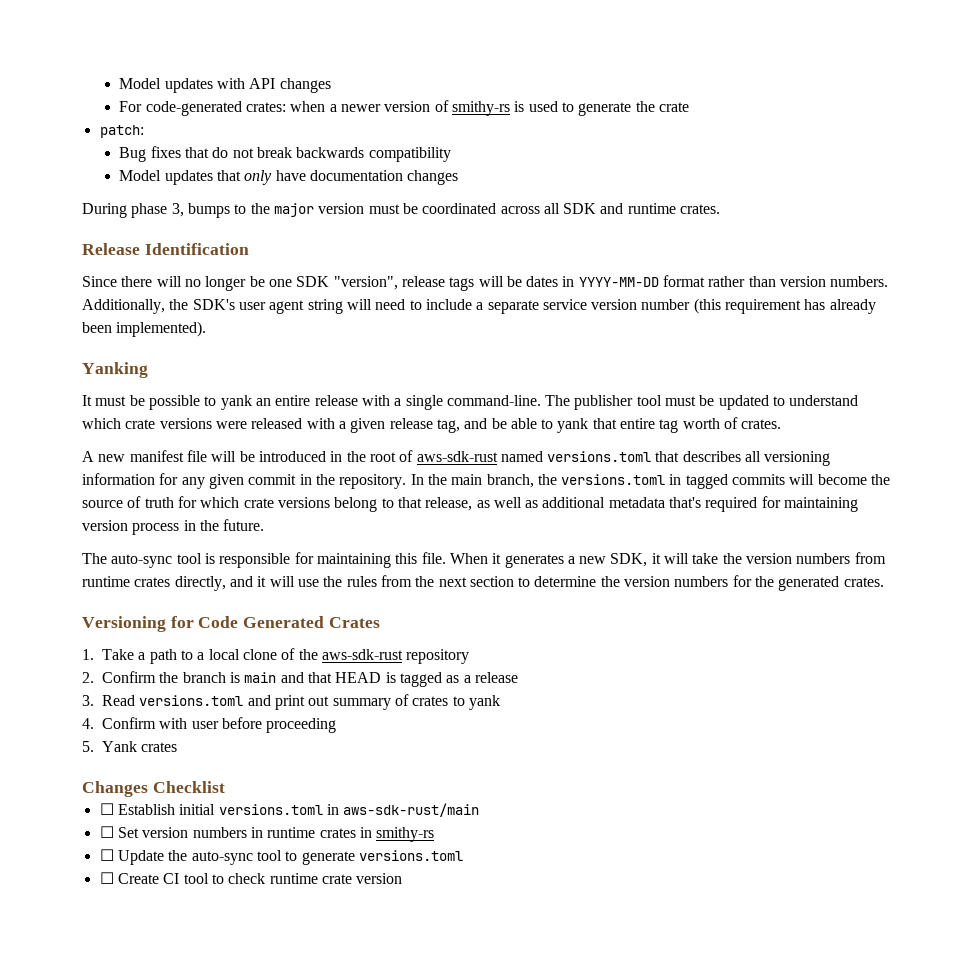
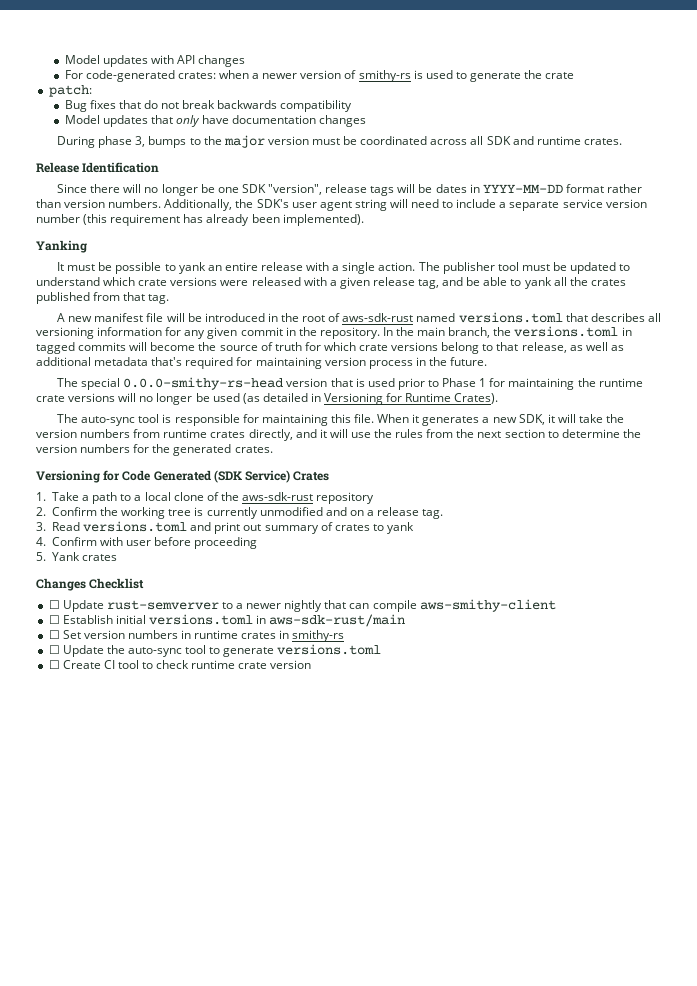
[446,395,541,406] command-line. -> [378,262,416,271] action.
[592,417,782,433] that entire tag worth of crates. -> [553,277,626,286] [36,292,170,304] all the crates published from that tag.
(265, 525) none -> [57,377,643,390] [36,393,499,405] // The special 0.0.0-smithy-rs-head version that is used prior to Phase 1 for maintaining the runtime crate versions will no longer be used (as detailed in Versioning for Runtime Crates).
(325, 622) none -> [213,470,291,483] (SDK Service)
[182,672,460,687] branch is main and that HEAD is tagged as -> [121,507,364,519] working tree is currently unmodified and on
(518, 677) none -> [422,509,444,519] tag.
(225, 787) none -> [48,599,556,612] // ☐ Update rust-semverver to a newer nightly that can compile aws-smithy-client

